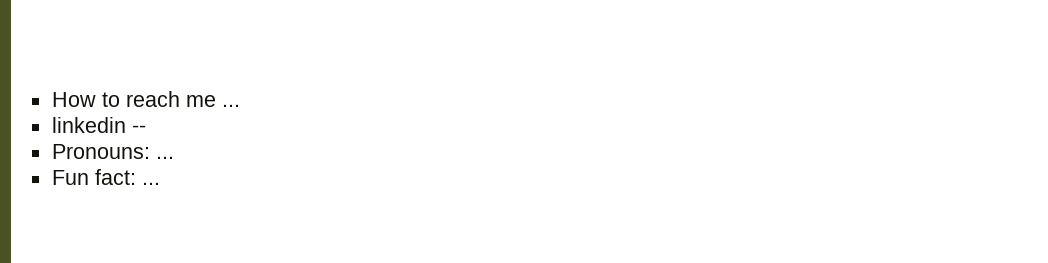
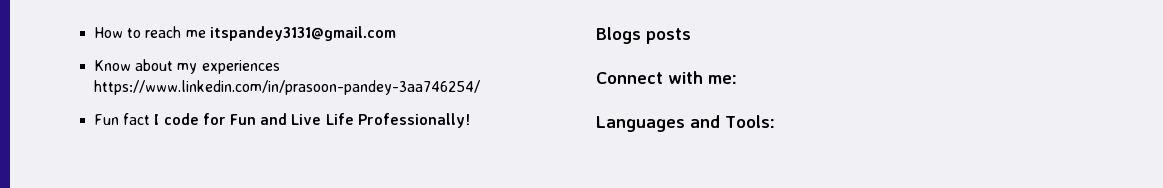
[221,104,240,107] [51,117,146,133] [51,144,174,159] [51,169,160,185] ... // linkedin -- // Pronouns: ... // Fun fact: ... -> [209,26,396,41] [94,59,280,74] [94,80,481,95] [94,113,470,128] [596,27,691,44] [596,71,737,84] [596,115,775,132] itspandey3131@gmail.com // Know about my experiences https://www.linkedin.com/in/prasoon-pandey-3aa746254/ // Fun fact I code for Fun and Live Life Professionally! // Blogs posts // Connect with me: // Languages and Tools:

